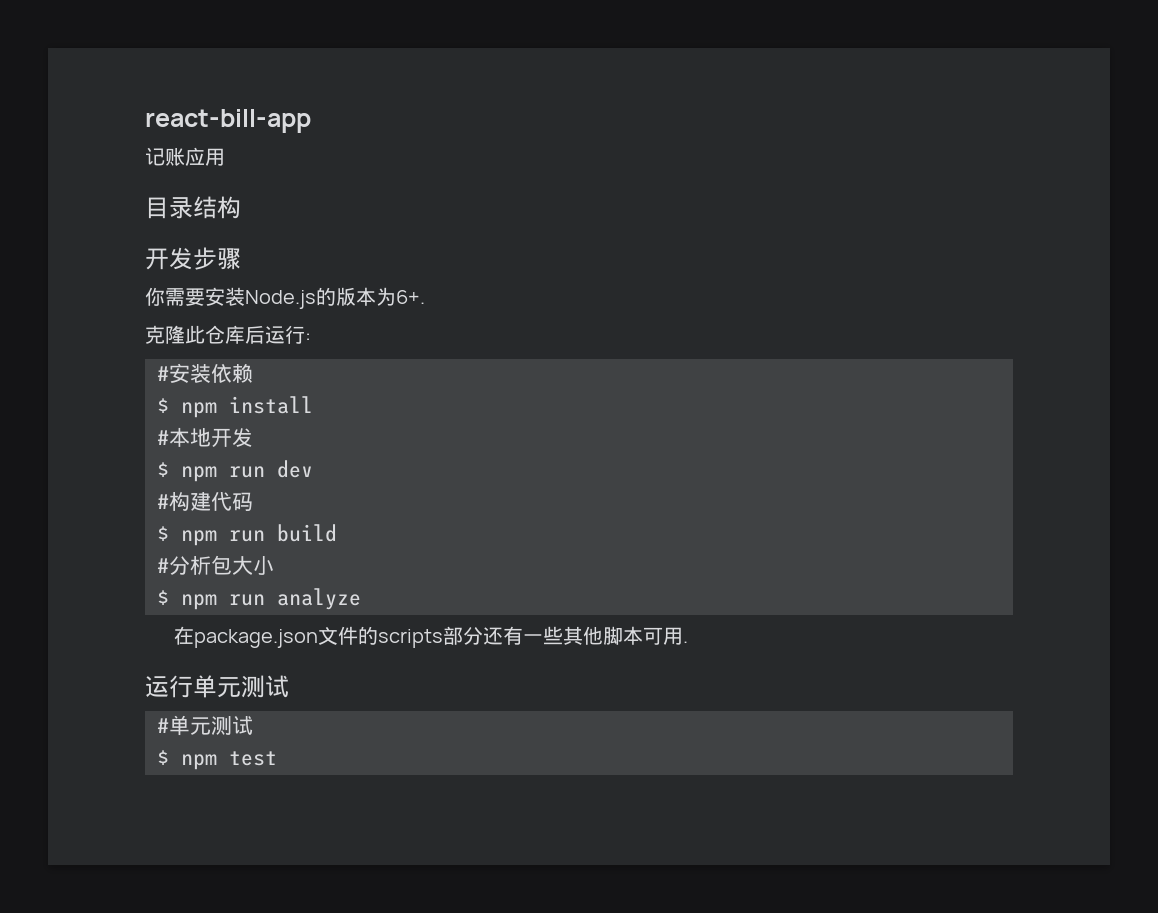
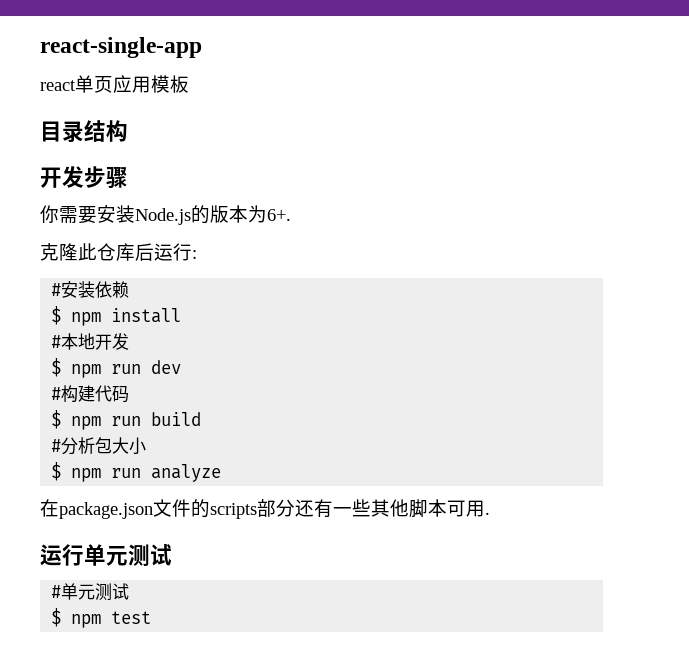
[145,109,311,133] [145,147,185,166] react-bill-app // 记账 -> [40,37,202,58] [40,75,113,93] react-single-app // react单页
(225, 157) none -> [151,75,189,93] 模板

